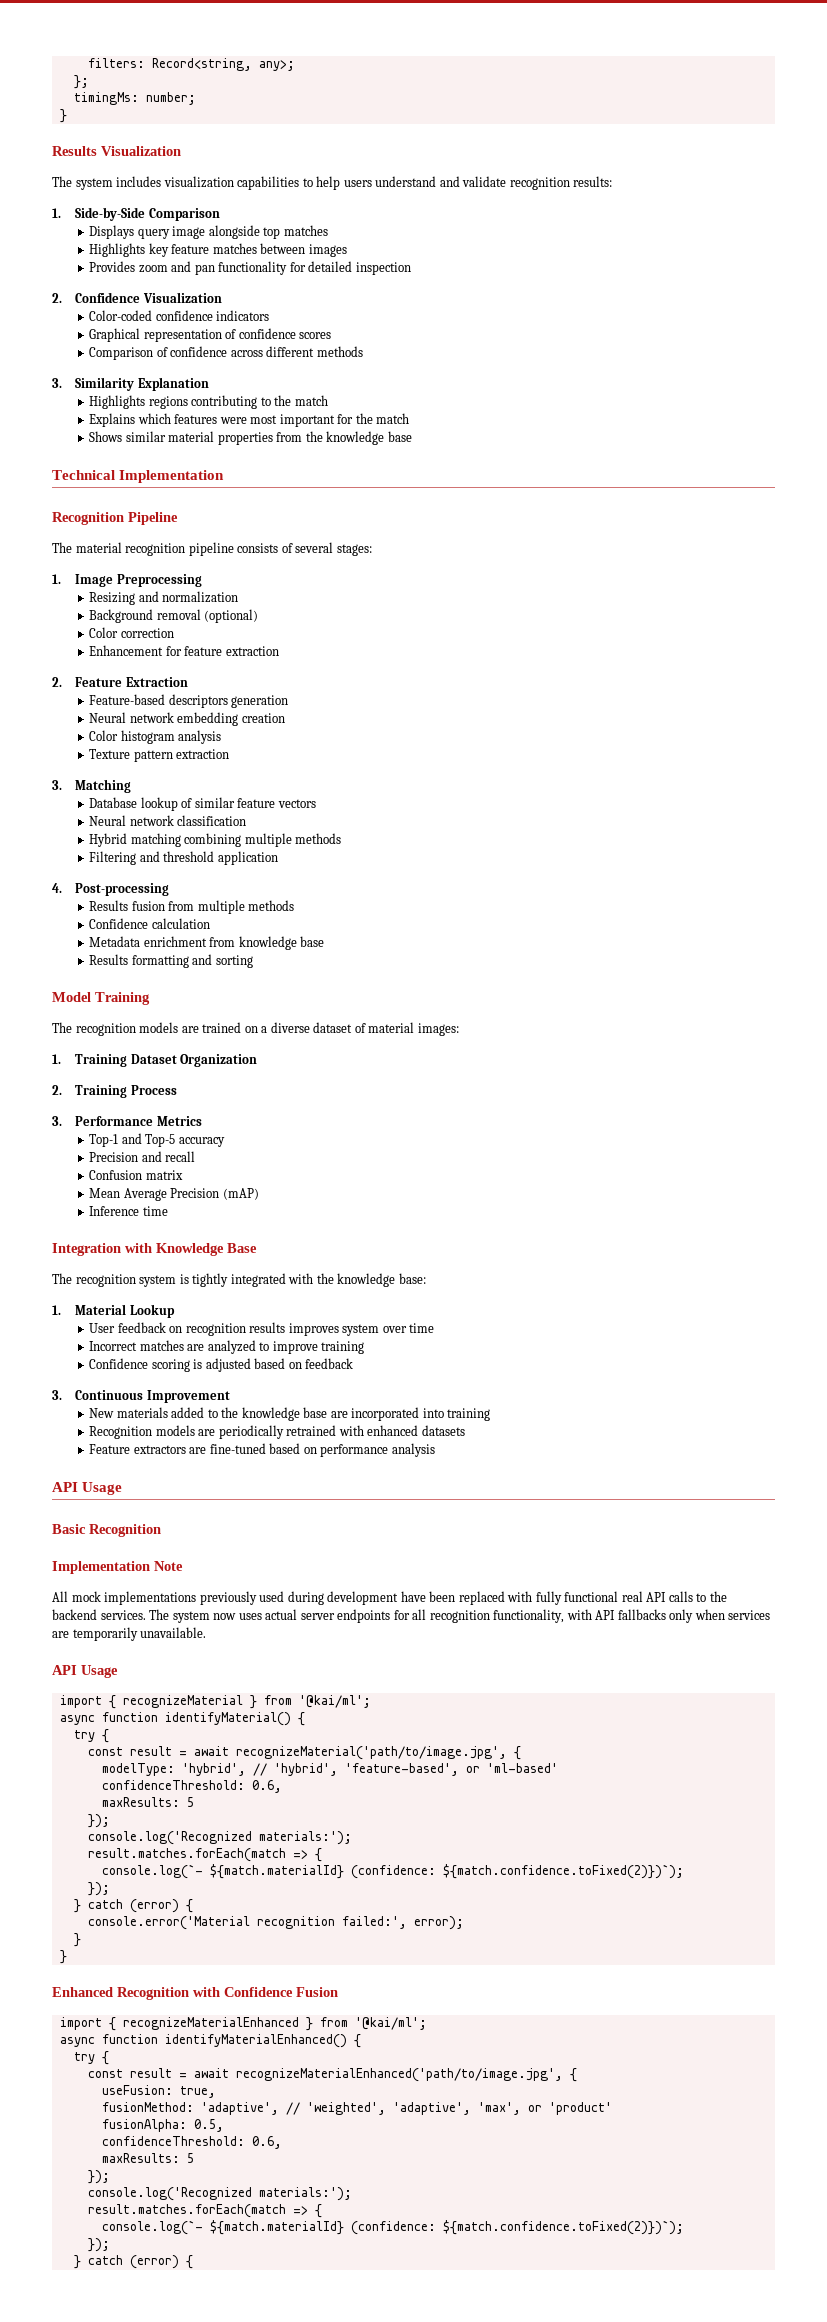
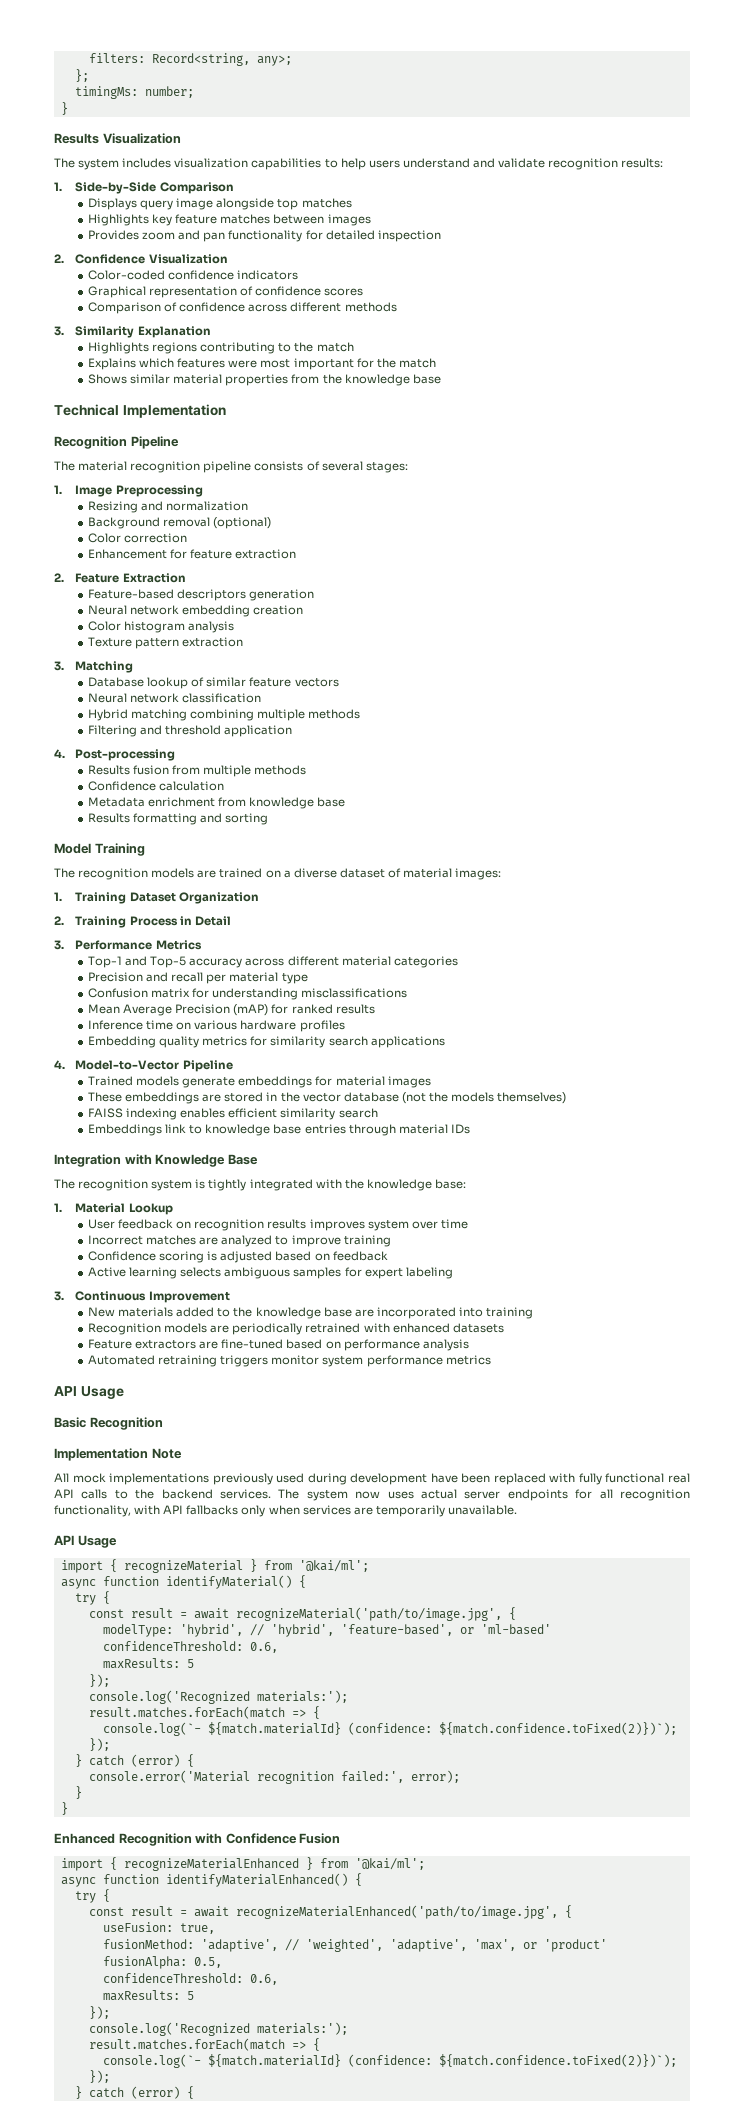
(177, 1090) none -> [179,916,231,926] in Detail
(225, 1142) none -> [245,956,458,968] across different material categories
(196, 1156) none -> [206,972,308,984] per material type
(183, 1175) none -> [192,988,408,1000] for understanding misclassifications
(259, 1194) none -> [271,1004,375,1014] for ranked results
(168, 1211) none -> [176,1020,345,1032] [88,1036,445,1048] [54,1060,233,1072] [88,1076,431,1088] [88,1092,567,1104] [88,1108,378,1120] [88,1124,470,1136] on various hardware profiles // Embedding quality metrics for similarity search applications // 4. Model-to-Vector Pipeline // Trained models generate embeddings for material images // These embeddings are stored in the vector database (not the models themselves) // FAISS indexing enables efficient similarity search // Embeddings link to knowledge base entries through material IDs
(354, 1363) none -> [88,1267,453,1279] // Active learning selects ambiguous samples for expert labeling
(435, 1450) none -> [88,1355,491,1367] // Automated retraining triggers monitor system performance metrics

